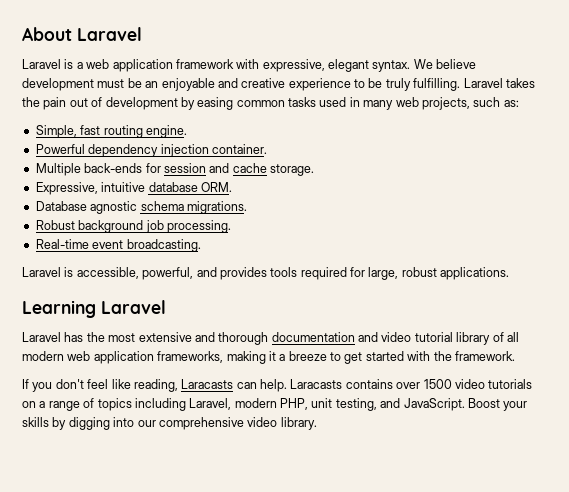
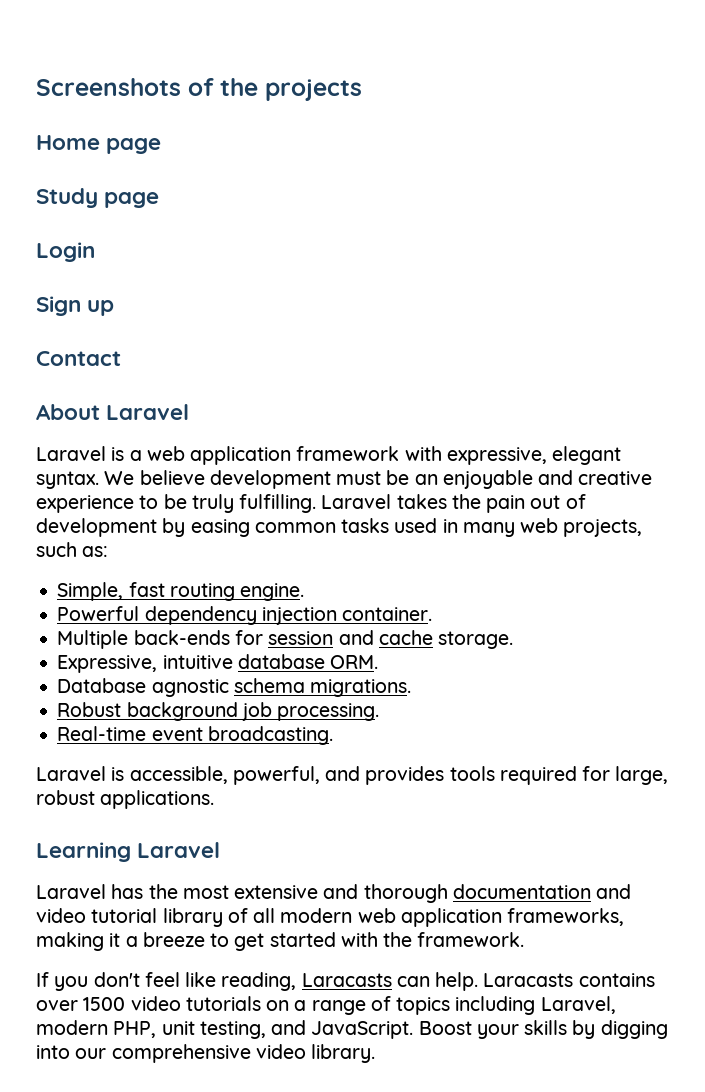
(22, 34) none -> [36,78,362,101] [36,135,162,154] [36,188,160,208] [36,242,95,262] [36,296,115,316] [36,351,121,366] Screenshots of the projects // Home page // Study page // Login // Sign up // Contact //

